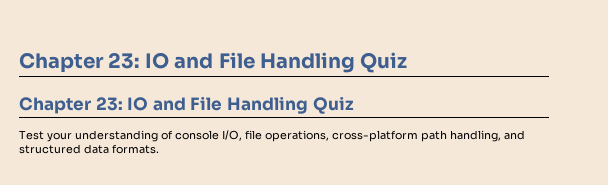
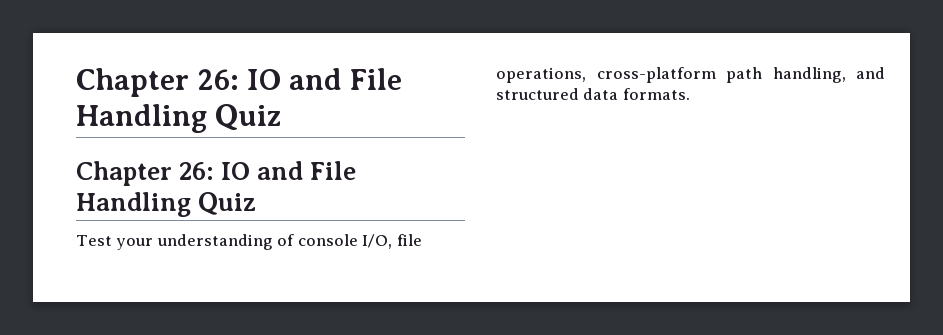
[19,52,140,73] Chapter 23: -> [76,68,240,97] Chapter 26:
[95,97,123,111] 23: -> [179,162,215,180] 26:

